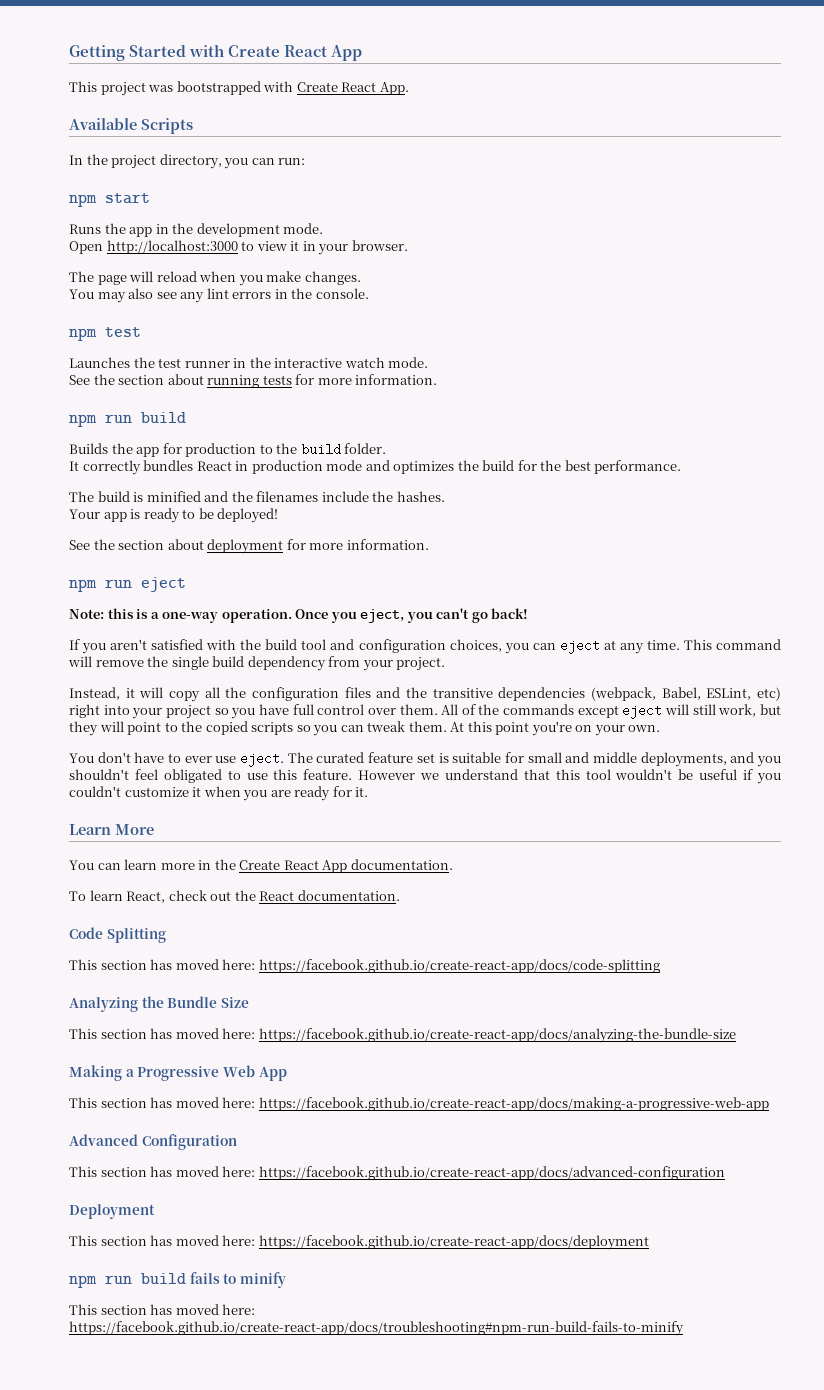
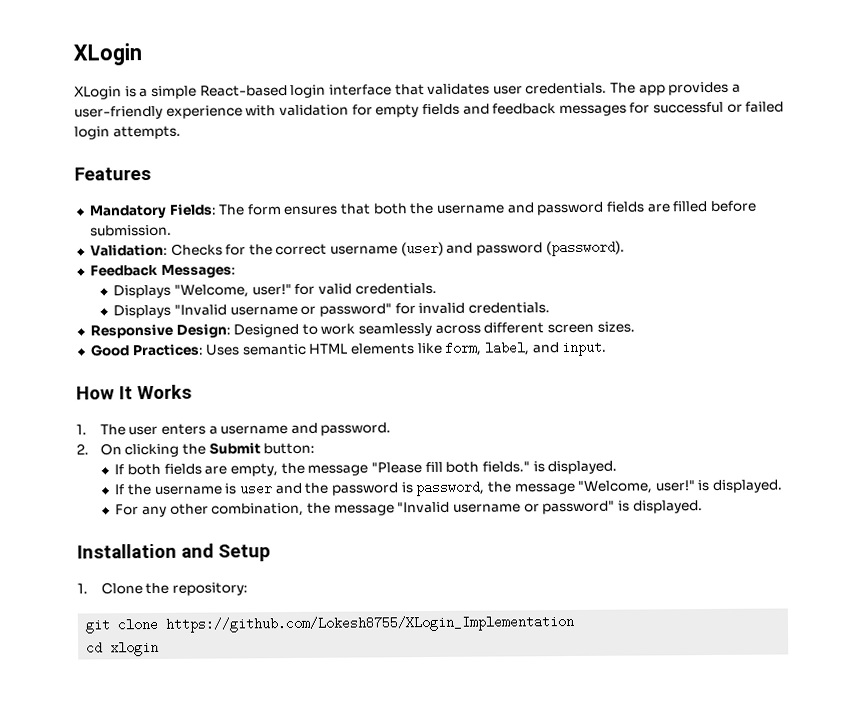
[69,44,363,61] [69,81,409,96] [69,118,193,134] [69,154,306,169] [69,193,150,207] [69,223,324,237] [69,240,408,255] [69,271,361,286] [69,288,369,303] [69,327,141,341] [69,357,429,368] [69,374,438,388] [69,412,186,427] [69,443,387,457] [69,460,682,475] [69,491,445,502] [69,508,279,523] [69,539,429,554] [69,577,186,592] [69,608,529,623] [69,639,781,654] [68,656,446,671] [69,687,781,702] [69,704,781,719] [69,721,661,736] [69,752,781,767] [69,769,781,784] [69,786,369,801] [69,824,154,835] [69,859,453,873] [69,890,400,903] [69,927,166,943] [69,959,660,973] [69,996,249,1012] [69,1028,736,1043] [69,1065,287,1081] [69,1097,769,1111] [69,1134,237,1150] [69,1166,725,1180] [69,1204,155,1219] [69,1235,649,1250] [69,1272,286,1288] [69,1304,256,1315] [69,1321,684,1336] Getting Started with Create React App // This project was bootstrapped with Create React App. // Available Scripts // In the project directory, you can run: // npm start // Runs the app in the development mode. // Open http://localhost:3000 to view it in your browser. // The page will reload when you make changes. // You may also see any lint errors in the console. // npm test // Launches the test runner in the interactive watch mode. // See the section about running tests for more information. // npm run build // Builds the app for production to the build folder. // It correctly bundles React in production mode and optimizes the build for the best performance. // The build is minified and the filenames include the hashes. // Your app is ready to be deployed! // See the section about deployment for more information. // npm run eject // Note: this is a one-way operation. Once you eject, you can't go back! // If you aren't satisfied with the build tool and configuration choices, you can eject at any time. This command will remove the single build dependency from your project. // Instead, it will copy all the configuration files and the transitive dependencies (webpack, Babel, ESLint, etc) right into your project so you have full control over them. All of the commands except eject will still work, but they will point to the copied scripts so you can tweak them. At this point you're on your own. // You don't have to ever use eject. The curated feature set is suitable for small and middle deployments, and you shouldn't feel obligated to use this feature. However we understand that this tool wouldn't be useful if you couldn't customize it when you are ready for it. // Learn More // You can learn more in the Create React App documentation. // To learn React, check out the React documentation. // Code Splitting // This section has moved here: https://facebook.github.io/create-react-app/docs/code-splitting // Analyzing the Bundle Size // This section has moved here: https://facebook.github.io/create-react-app/docs/analyzing-the-bundle-size // Making a Progressive Web App // This section has moved here: https://facebook.github.io/create-react-app/docs/making-a-progressive-web-app // Advanced Configuration // This section has moved here: https://facebook.github.io/create-react-app/docs/advanced-configuration // Deployment // This section has moved here: https://facebook.github.io/create-react-app/docs/deployment // npm run build fails to minify // This section has moved here: https://facebook.github.io/create-react-app/docs/troubleshooting#npm-run-build-fails-to-minify -> [73,43,142,66] [74,81,742,100] [74,101,785,120] [74,125,181,140] [74,167,151,181] [88,200,757,219] [89,224,172,237] [89,240,625,257] [89,264,236,278] [113,282,437,299] [113,302,550,319] [89,321,635,339] [89,341,608,357] [76,384,192,400] [76,422,392,436] [76,442,316,458] [114,460,618,477] [114,479,784,497] [115,500,703,518] [77,543,271,562] [77,582,248,596] [85,614,575,634] [86,641,160,657] XLogin // XLogin is a simple React-based login interface that validates user credentials. The app provides a user-friendly experience with validation for empty fields and feedback messages for successful or failed login attempts. // Features // Mandatory Fields: The form ensures that both the username and password fields are filled before submission. // Validation: Checks for the correct username (user) and password (password). // Feedback Messages: // Displays "Welcome, user!" for valid credentials. // Displays "Invalid username or password" for invalid credentials. // Responsive Design: Designed to work seamlessly across different screen sizes. // Good Practices: Uses semantic HTML elements like form, label, and input. // How It Works // 1. The user enters a username and password. // 2. On clicking the Submit button: // If both fields are empty, the message "Please fill both fields." is displayed. // If the username is user and the password is password, the message "Welcome, user!" is displayed. // For any other combination, the message "Invalid username or password" is displayed. // Installation and Setup // 1. Clone the repository: // git clone https://github.com/Lokesh8755/XLogin_Implementation // cd xlogin

